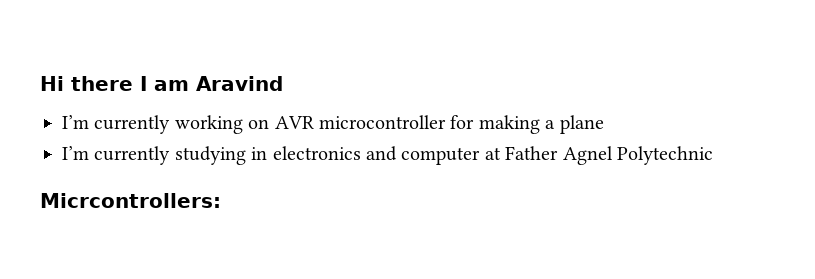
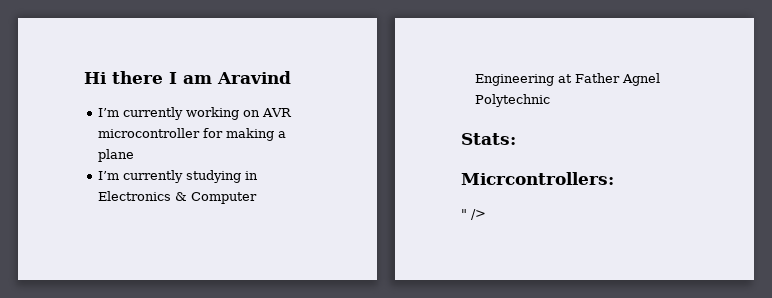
[272,146,481,165] electronics and computer -> [98,191,258,204] [475,74,555,86] Electronics & Computer Engineering
(713, 155) none -> [461,133,516,145] // Stats:
(221, 200) none -> [461,209,486,220] // " />

